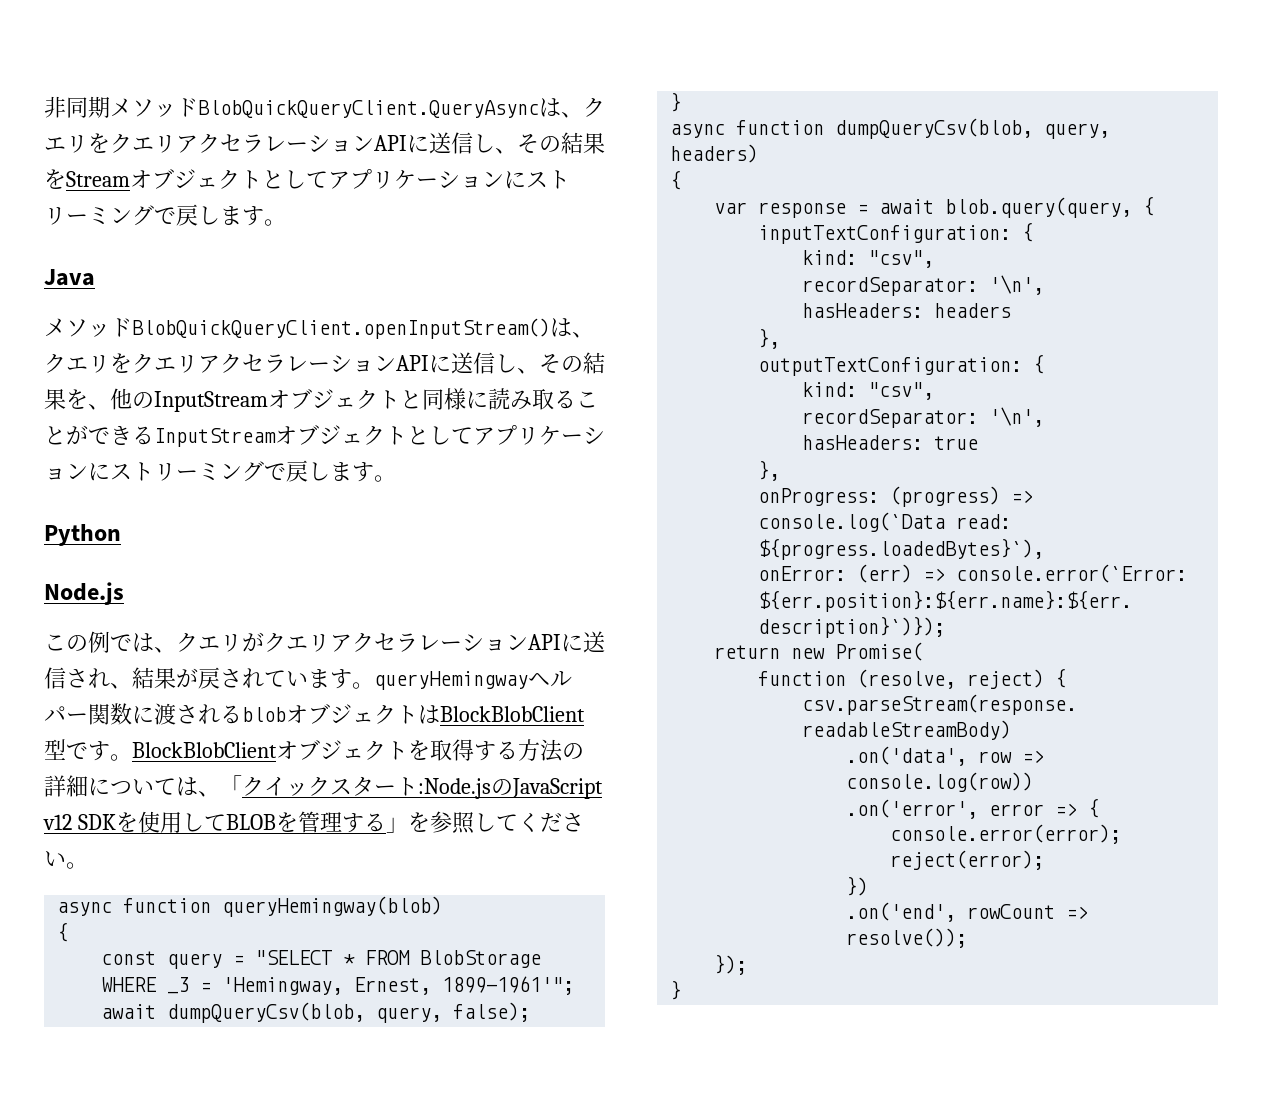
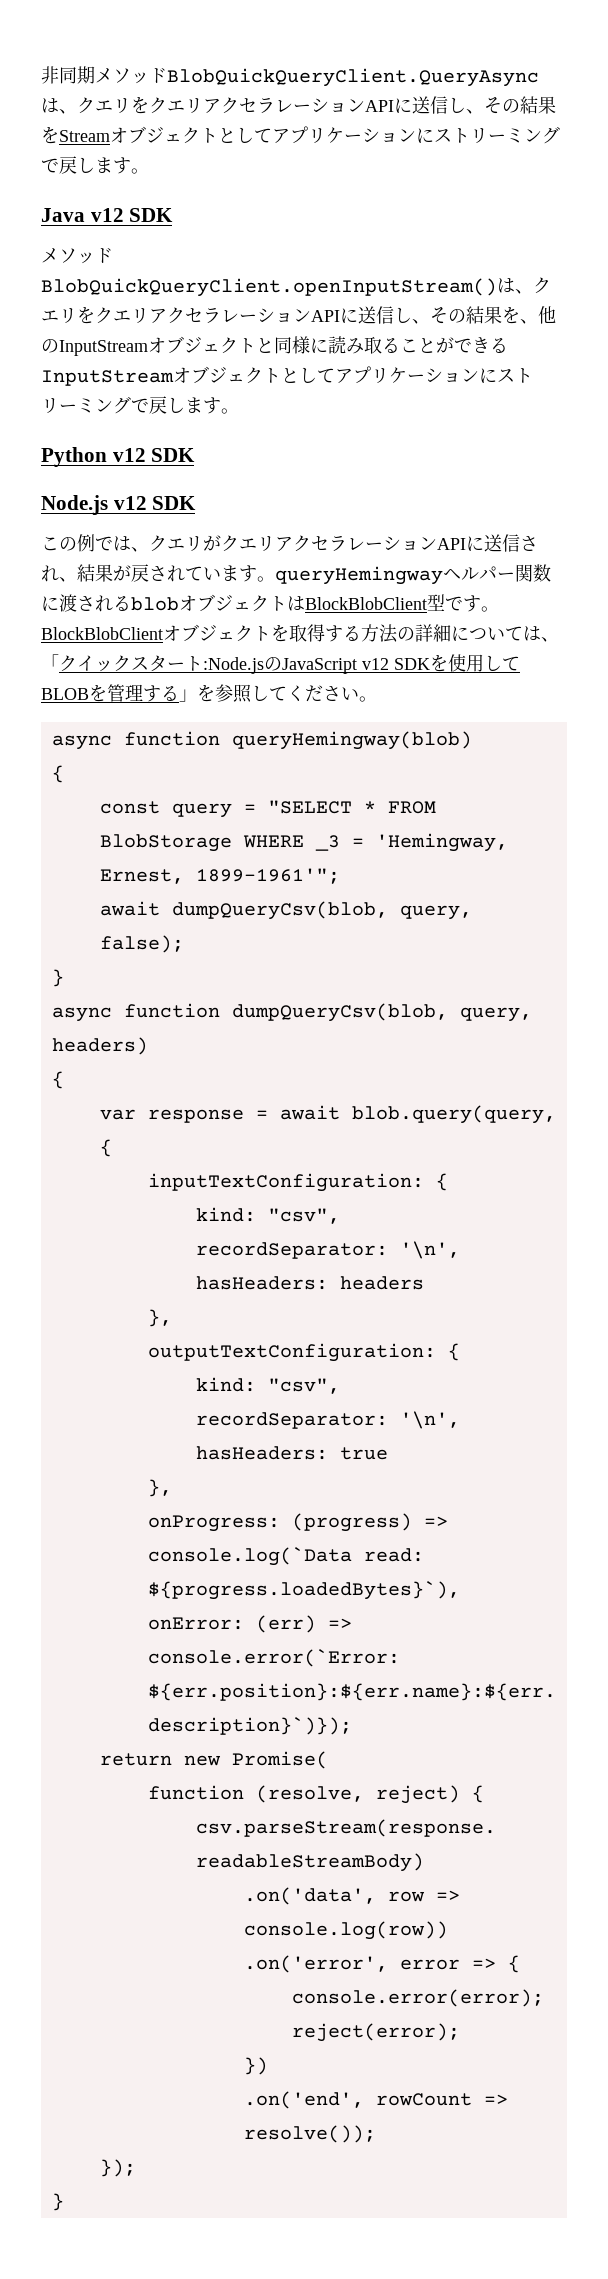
(95, 277) none -> [90,208,174,222] v12 SDK
(121, 535) none -> [112,448,196,462] v12 SDK
(124, 593) none -> [113,496,197,510] v12 SDK

